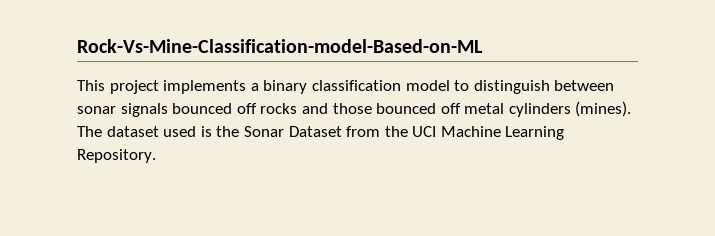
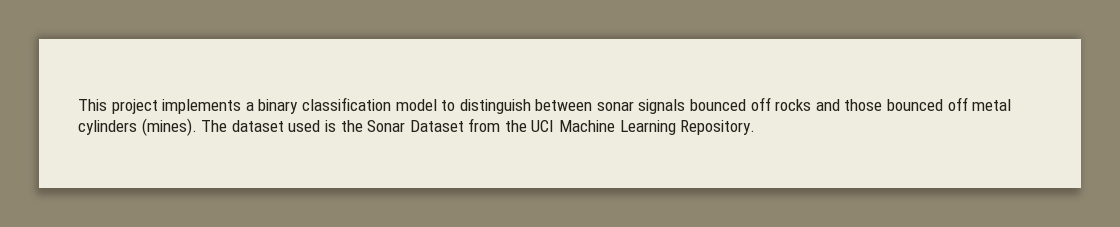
[77,39,483,53] Rock-Vs-Mine-Classification-model-Based-on-ML // -> (78, 105) none

